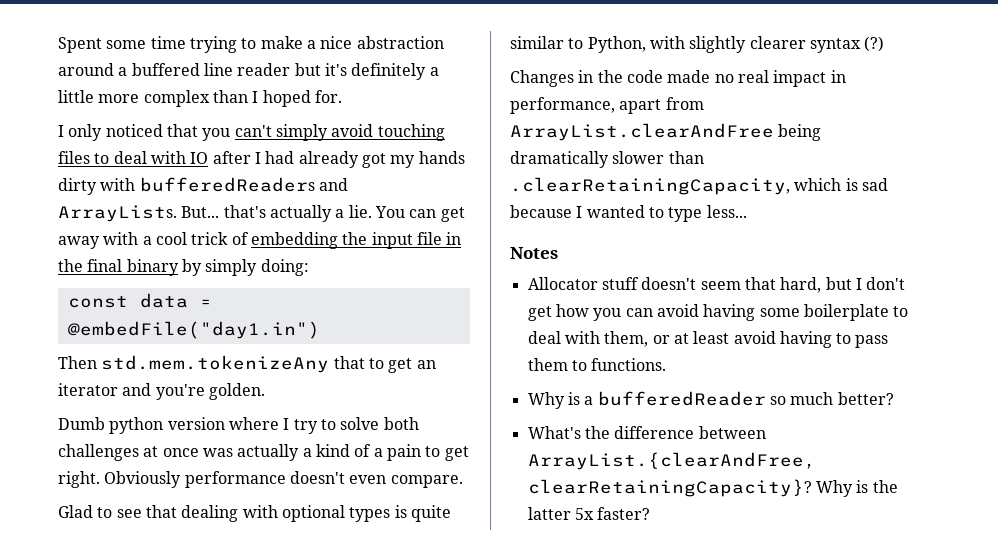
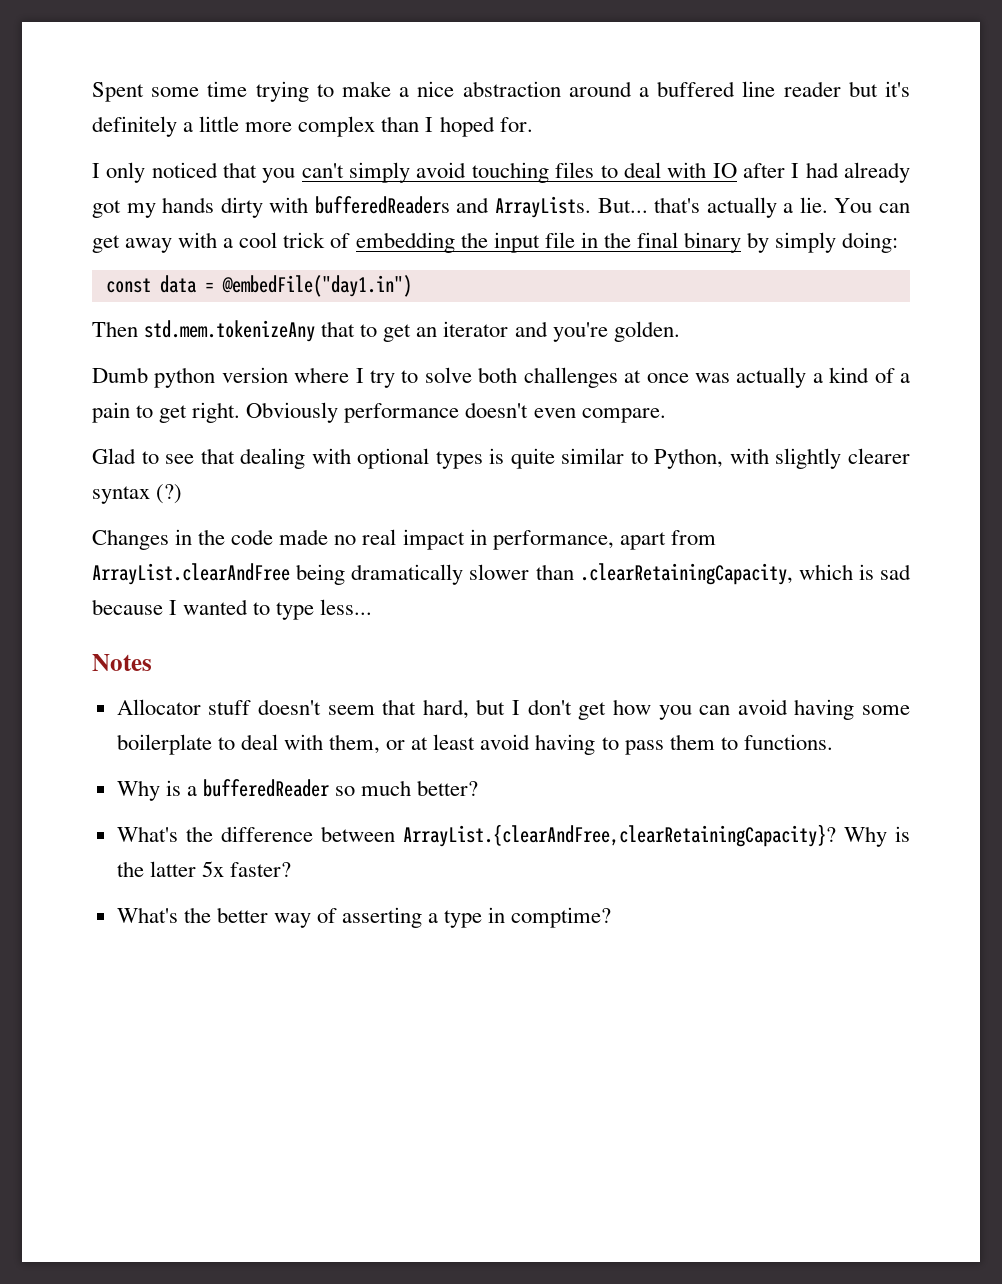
(651, 513) none -> [116,907,612,928] // What's the better way of asserting a type in comptime?

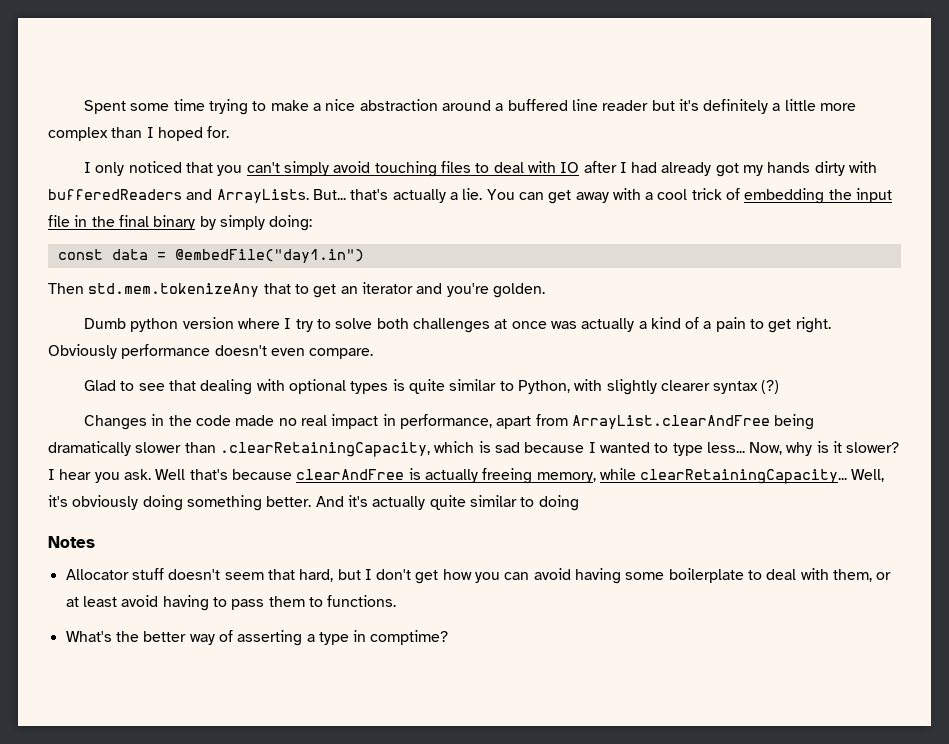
(373, 607) none -> [749,441,900,456] [48,468,885,484] [48,495,579,511] Now, why is it slower? I hear you ask. Well that's because clearAndFree is actually freeing memory, while clearRetainingCapacity... Well, it's obviously doing something better. And it's actually quite similar to doing
[116,779,479,801] [116,824,910,847] [116,861,291,877] // Why is a bufferedReader so much better? // What's the difference between ArrayList.{clearAndFree,clearRetainingCapacity}? Why is the latter 5x faster? -> (397, 601) none

